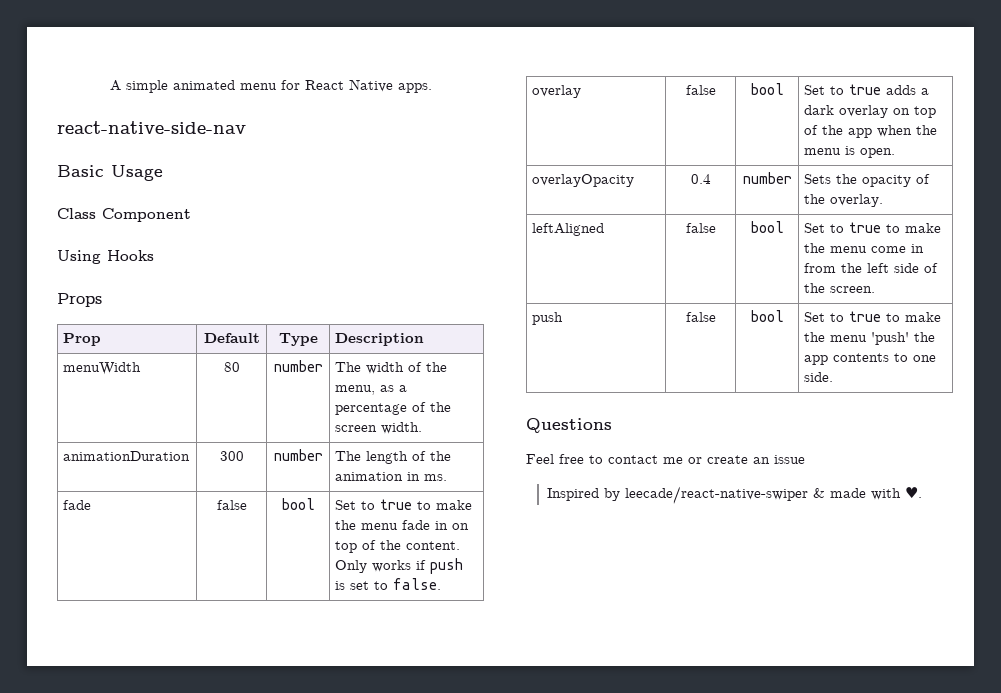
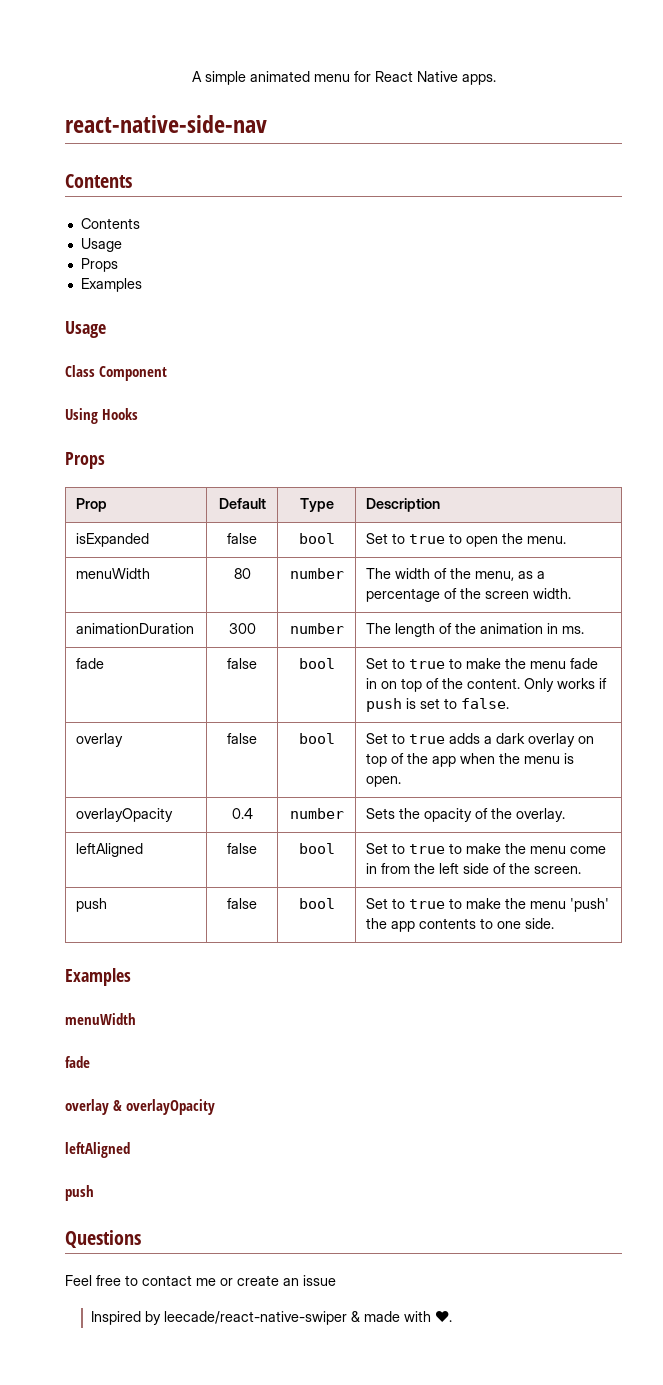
[57,165,104,177] Basic -> [65,174,132,188] [80,218,140,229] [80,238,122,252] [80,258,118,272] [80,278,142,292] Contents // Contents // Usage // Props // Examples //
(425, 339) none -> [76,533,150,547] [227,533,257,544] [298,533,335,544] [366,533,567,547] // isExpanded | false | bool | Set to true to open the menu.
(834, 377) none -> [65,968,131,986] [65,1013,136,1025] [65,1056,90,1068] [65,1099,216,1115] [65,1142,130,1158] [65,1185,94,1201] // Examples // menuWidth // fade // overlay & overlayOpacity // leftAligned // push

